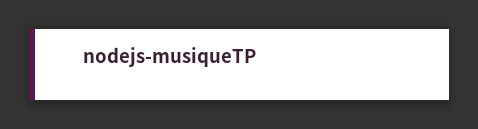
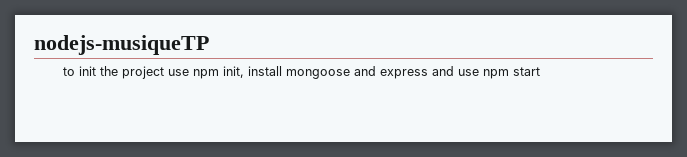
(256, 57) none -> [62,66,540,79] // to init the project use npm init, install mongoose and express and use npm start

